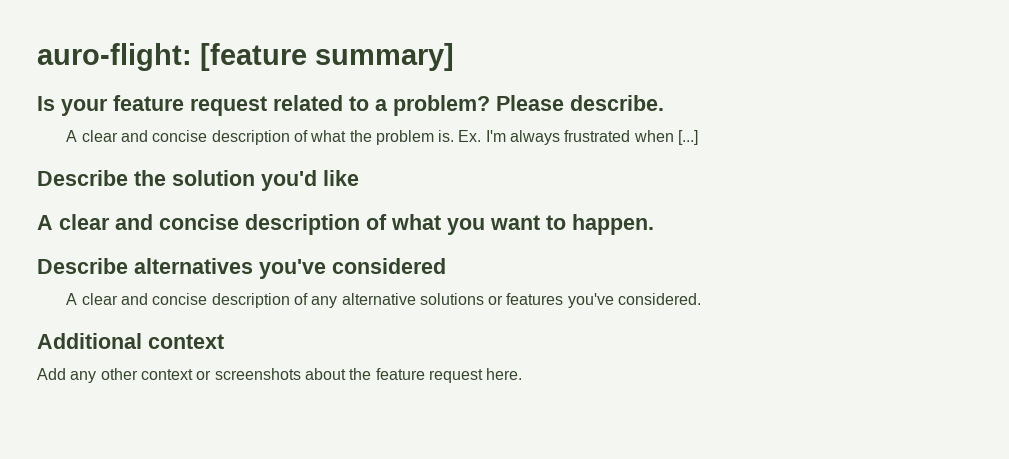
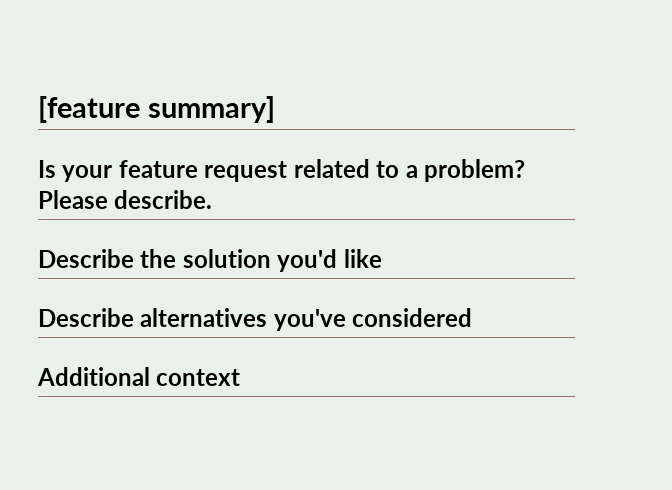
[37,43,192,71] auro-flight: -> (38, 109) none
[66,130,699,145] // A clear and concise description of what the problem is. Ex. I'm always frustrated when [...] -> (213, 199) none
[37,214,654,235] [37,258,446,279] [66,293,702,308] [37,333,224,349] [37,368,523,383] A clear and concise description of what you want to happen. // Describe alternatives you've considered // A clear and concise description of any alternative solutions or features you've considered. // Additional context // Add any other context or screenshots about the feature request here. -> [38,308,473,331] [37,367,241,386] Describe alternatives you've considered // Additional context

